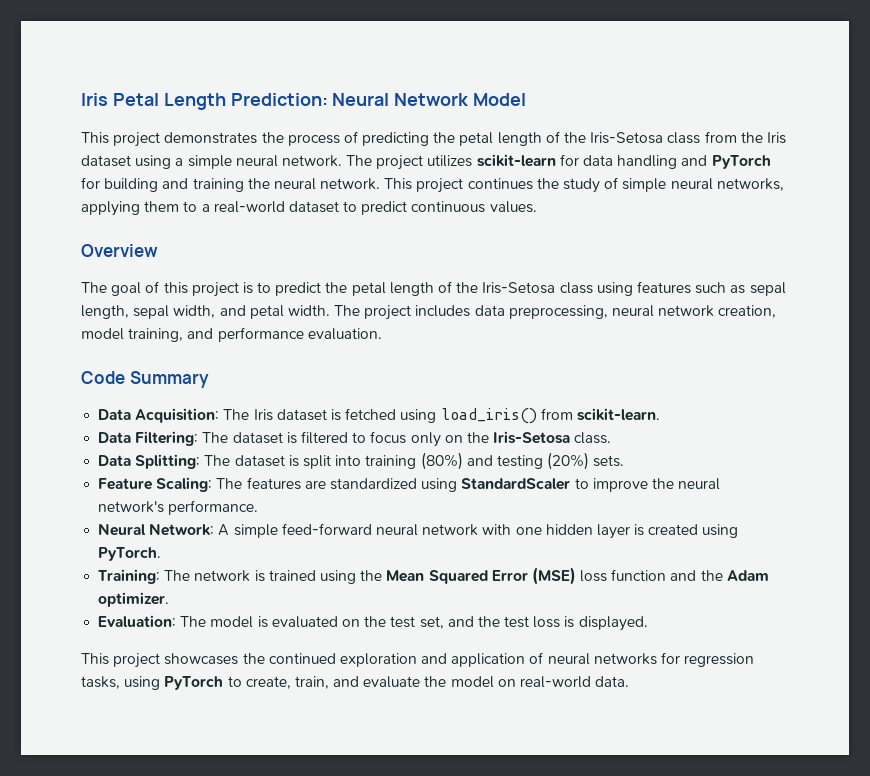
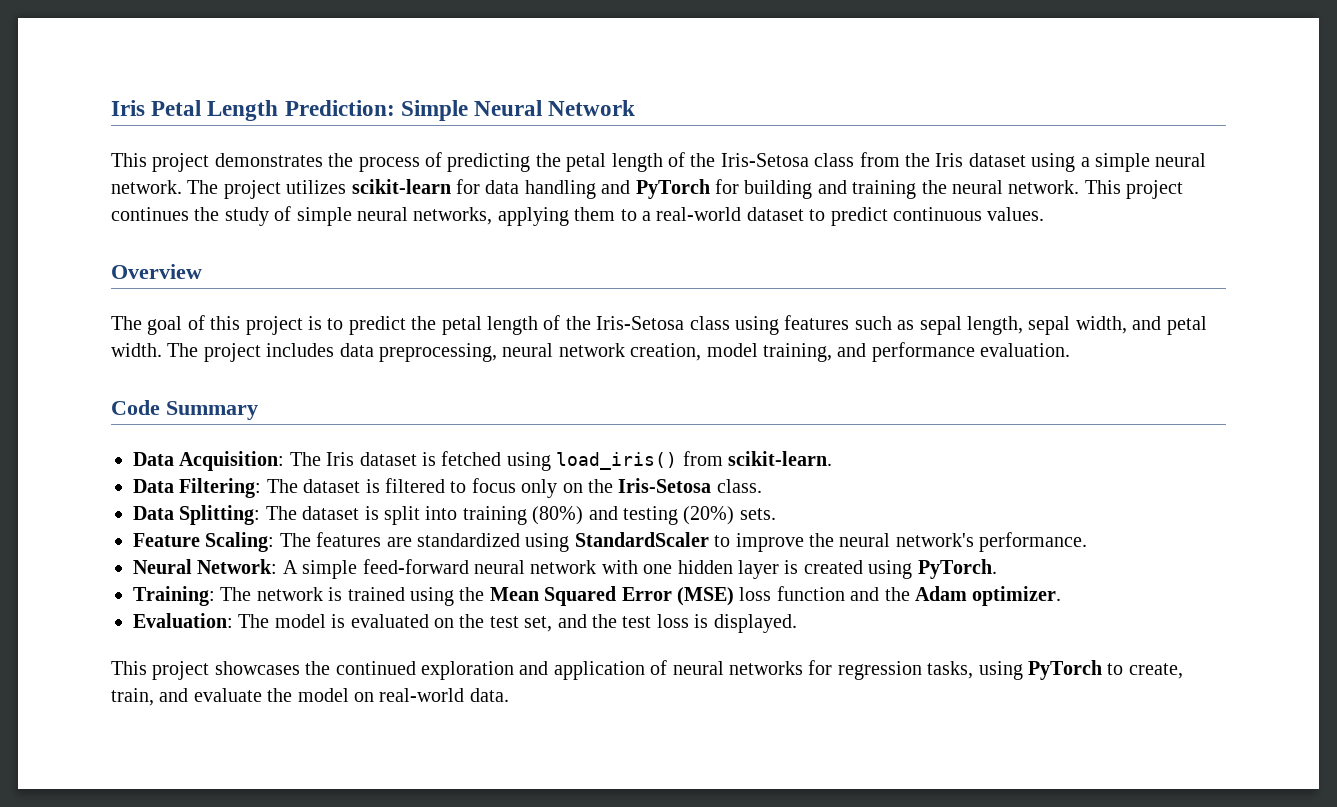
(328, 99) none -> [400,100,468,121] Simple
[473,93,527,106] Model -> (636, 108) none

